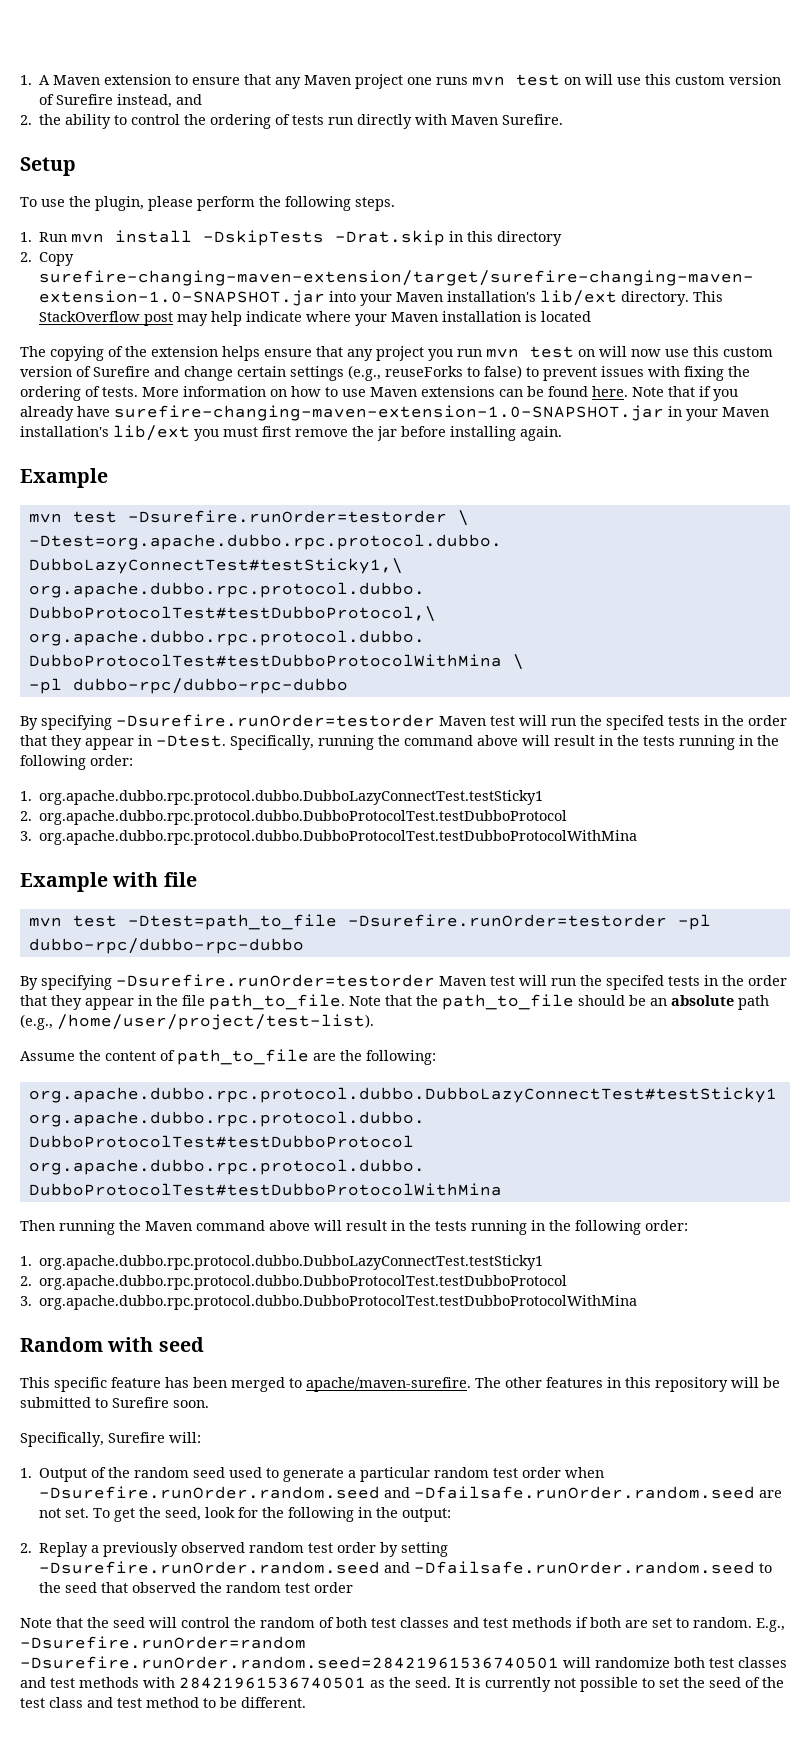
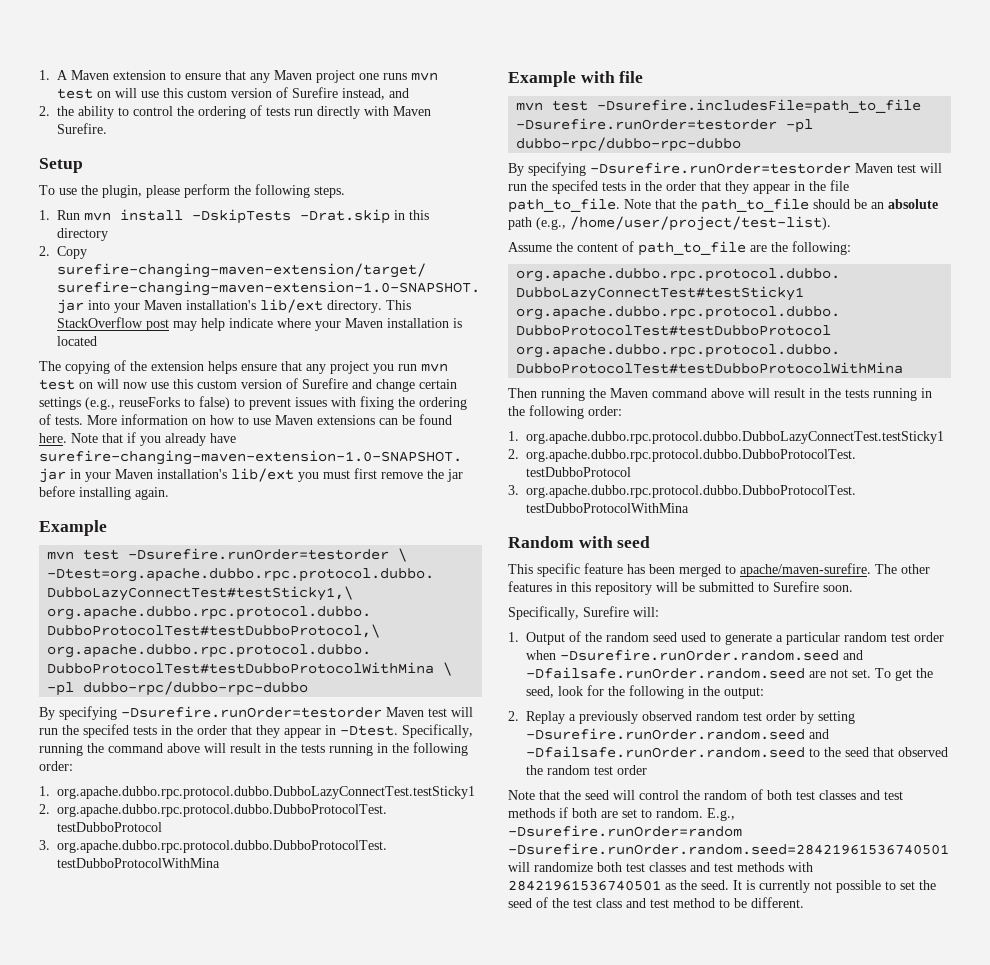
[127,914,337,930] -Dtest=path_to_file -> [597,99,922,114] -Dsurefire.includesFile=path_to_file

